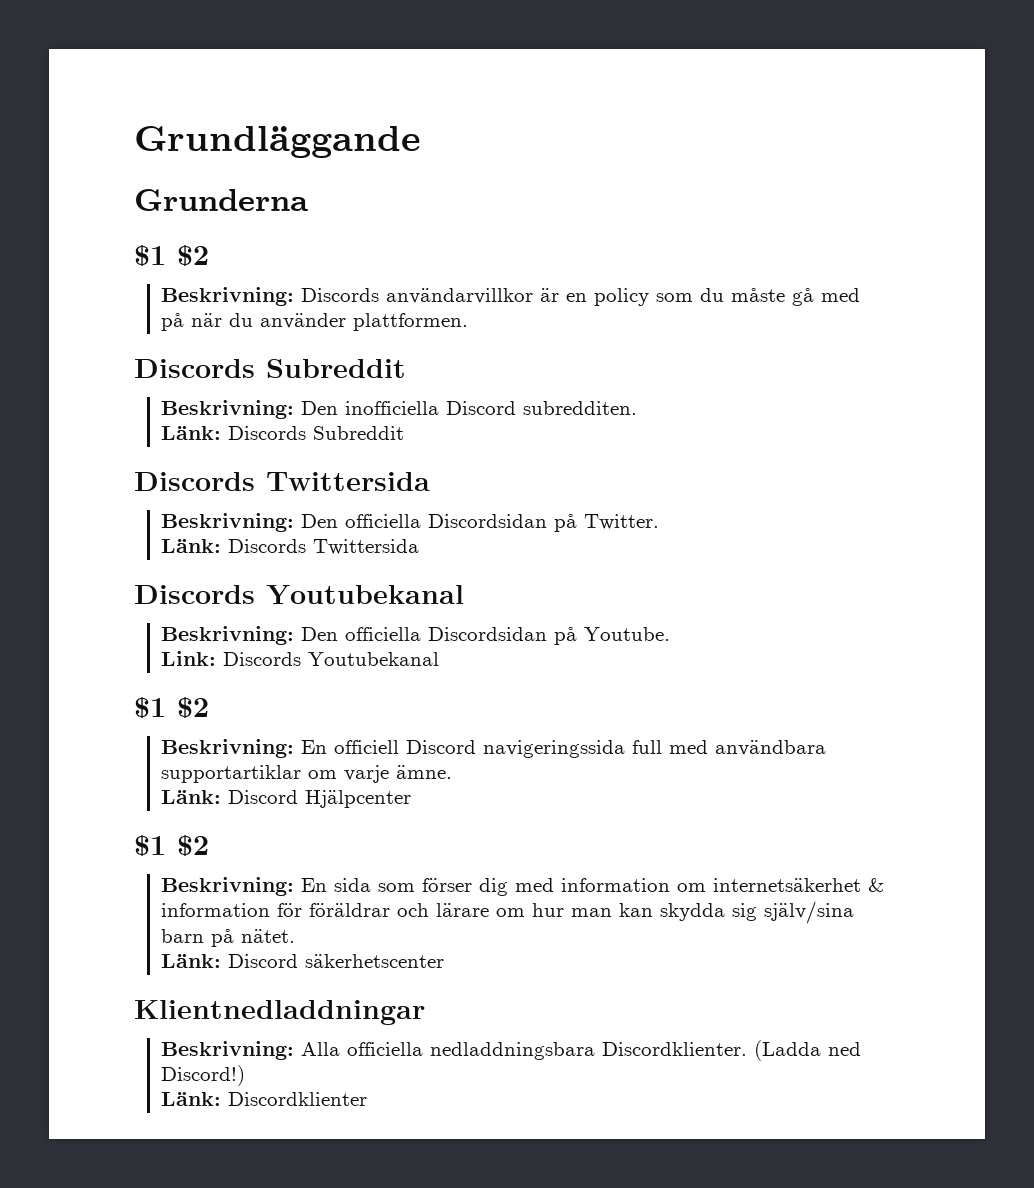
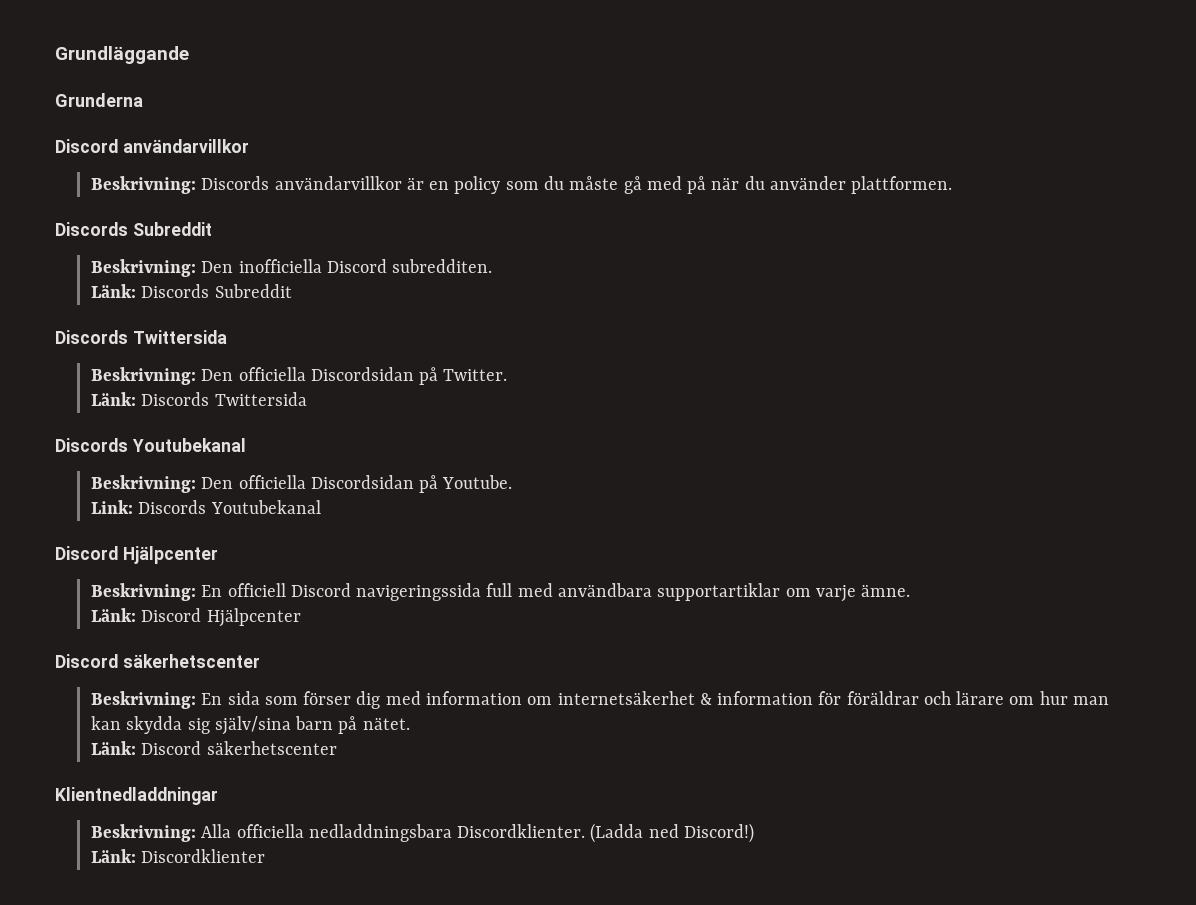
[134,245,209,266] $1 $2 -> [55,139,249,153] Discord användarvillkor
[134,697,209,718] $1 $2 -> [55,546,218,564] Discord Hjälpcenter
[134,835,209,856] $1 $2 -> [55,654,260,668] Discord säkerhetscenter

